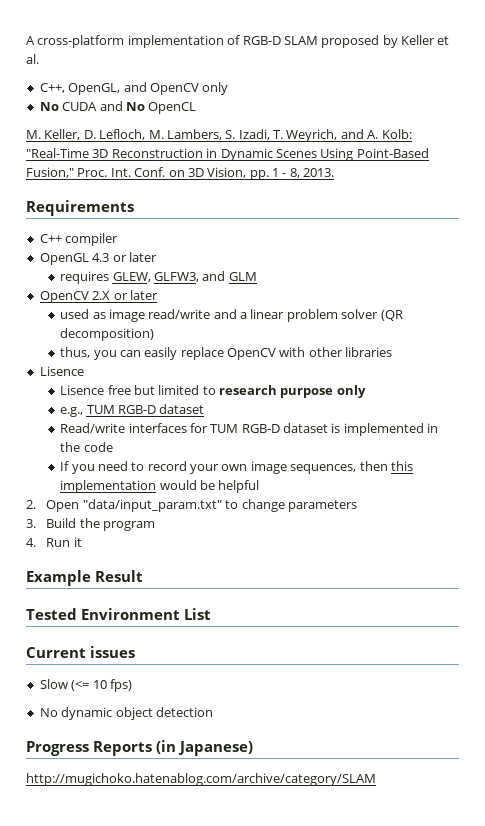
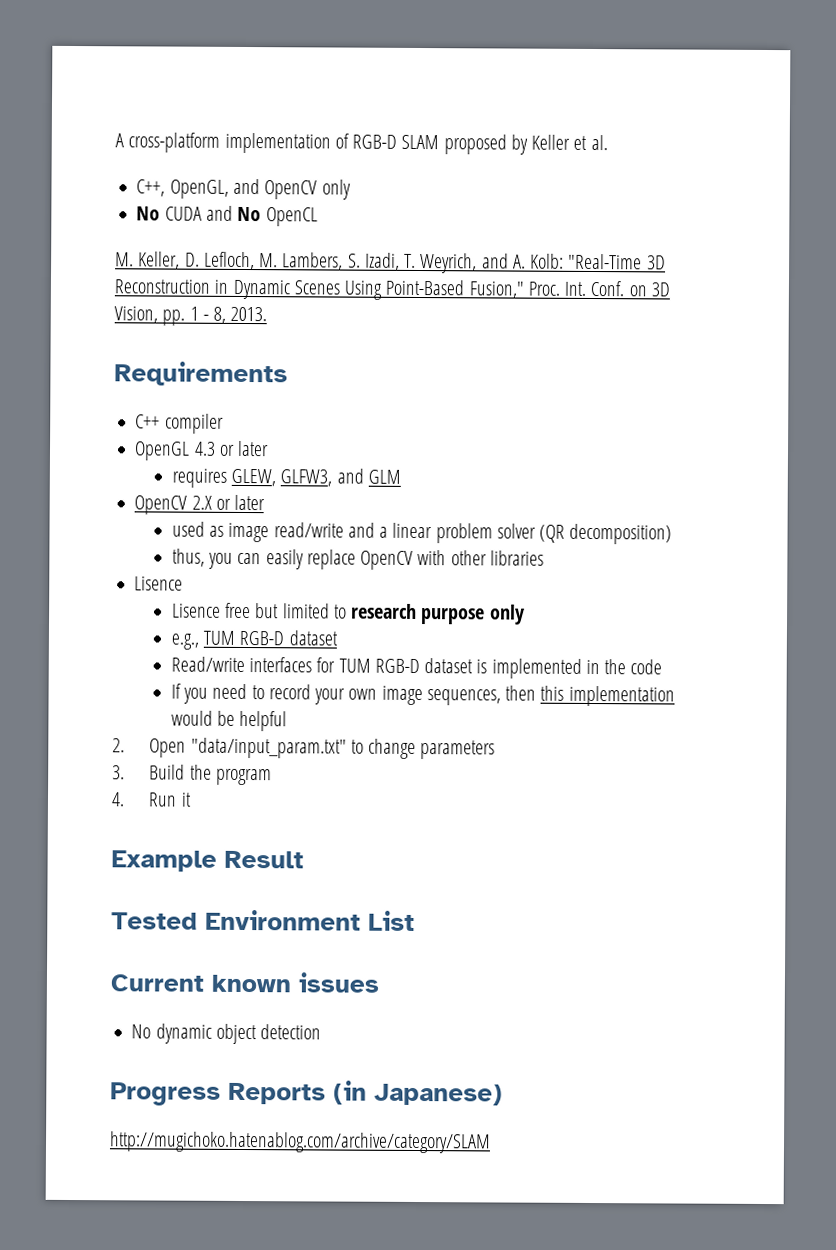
(86, 652) none -> [211,974,291,993] known
[39,679,132,692] // Slow (<= 10 fps) -> (379, 982) none

